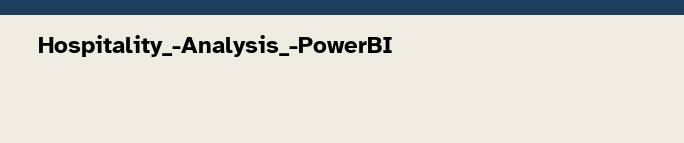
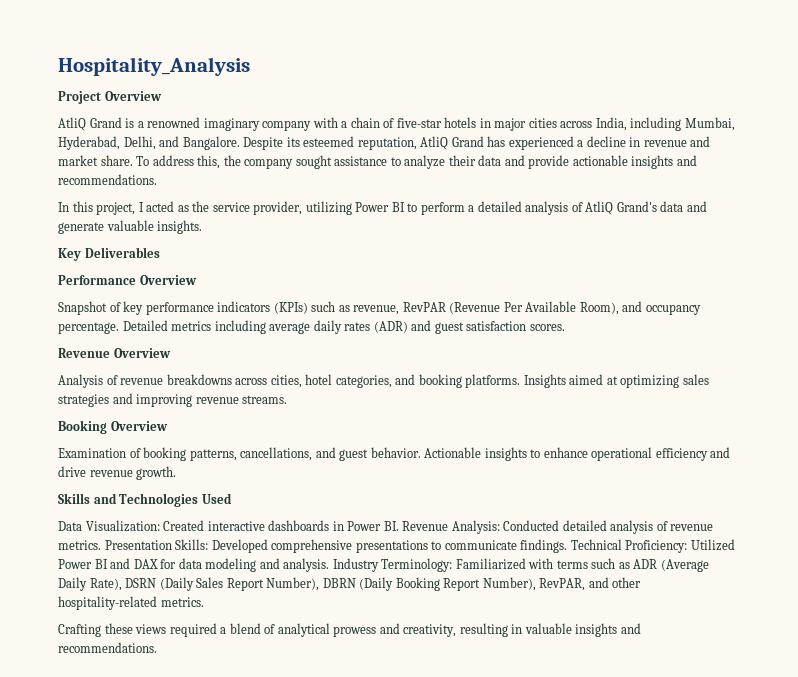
[38,35,393,57] Hospitality_-Analysis_-PowerBI -> [58,57,250,76] [58,91,162,104] [58,117,735,131] [58,136,711,150] [58,155,697,169] [58,174,157,185] [58,201,707,215] [58,220,203,234] [58,247,160,261] [58,275,197,285] [58,301,701,315] [58,320,565,334] [58,348,171,358] [58,374,709,388] [58,393,288,407] [58,420,168,434] [58,447,731,461] [58,466,177,480] [58,493,232,507] [58,520,714,534] [58,539,735,553] [58,558,709,572] [58,577,642,591] [58,596,204,610] [58,623,641,637] [58,642,157,653] Hospitality_Analysis // Project Overview // AtliQ Grand is a renowned imaginary company with a chain of five-star hotels in major cities across India, including Mumbai, Hyderabad, Delhi, and Bangalore. Despite its esteemed reputation, AtliQ Grand has experienced a decline in revenue and market share. To address this, the company sought assistance to analyze their data and provide actionable insights and recommendations. // In this project, I acted as the service provider, utilizing Power BI to perform a detailed analysis of AtliQ Grand's data and generate valuable insights. // Key Deliverables // Performance Overview // Snapshot of key performance indicators (KPIs) such as revenue, RevPAR (Revenue Per Available Room), and occupancy percentage. Detailed metrics including average daily rates (ADR) and guest satisfaction scores. // Revenue Overview // Analysis of revenue breakdowns across cities, hotel categories, and booking platforms. Insights aimed at optimizing sales strategies and improving revenue streams. // Booking Overview // Examination of booking patterns, cancellations, and guest behavior. Actionable insights to enhance operational efficiency and drive revenue growth. // Skills and Technologies Used // Data Visualization: Created interactive dashboards in Power BI. Revenue Analysis: Conducted detailed analysis of revenue metrics. Presentation Skills: Developed comprehensive presentations to communicate findings. Technical Proficiency: Utilized Power BI and DAX for data modeling and analysis. Industry Terminology: Familiarized with terms such as ADR (Average Daily Rate), DSRN (Daily Sales Report Number), DBRN (Daily Booking Report Number), RevPAR, and other hospitality-related metrics. // Crafting these views required a blend of analytical prowess and creativity, resulting in valuable insights and recommendations.

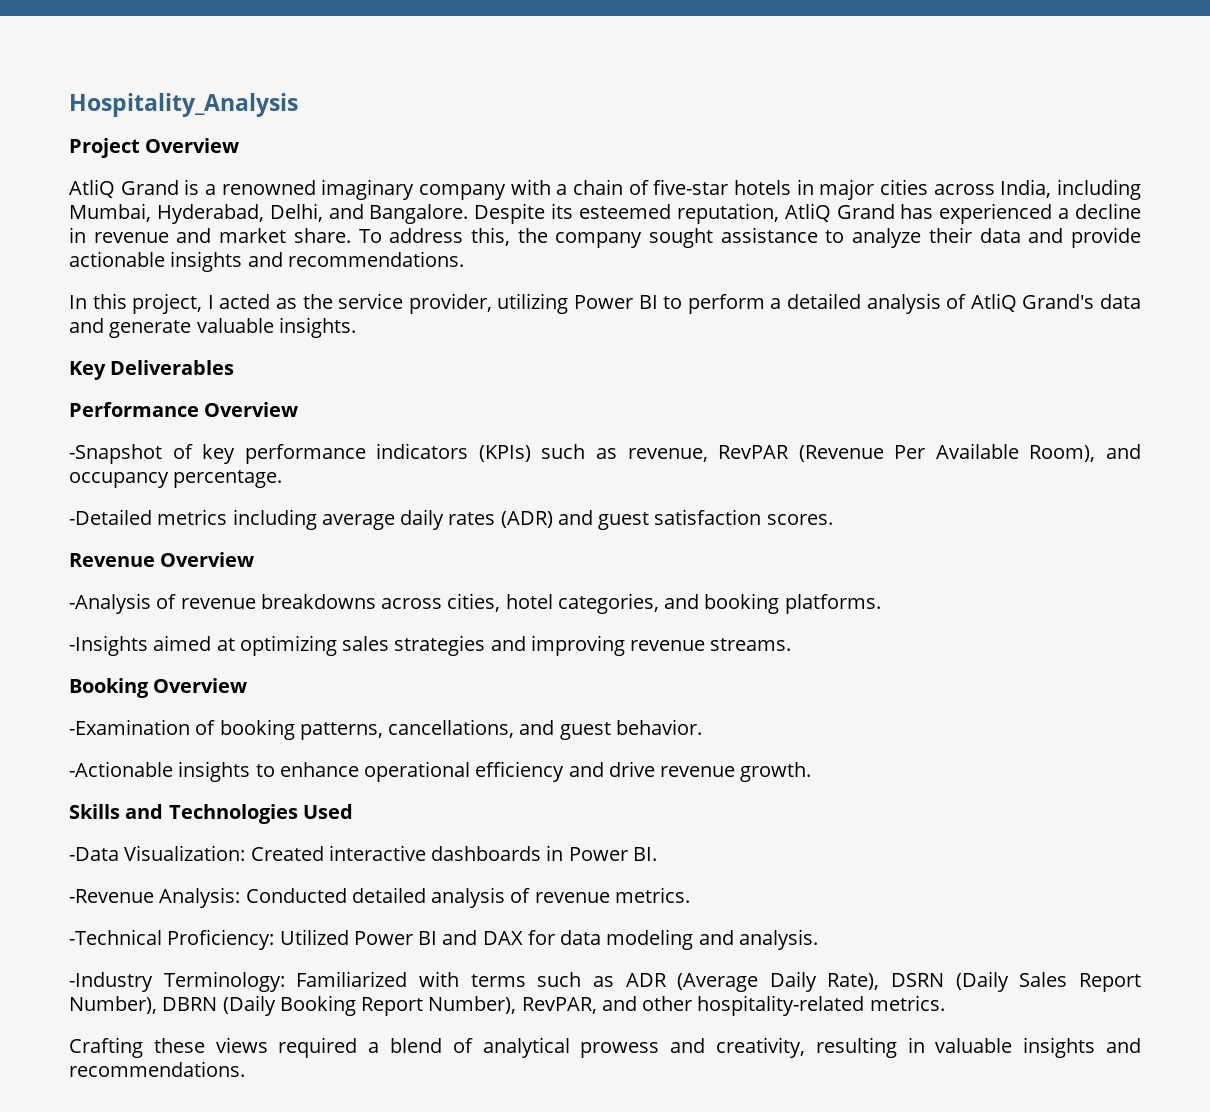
[58,301,107,315] Snapshot -> [69,444,162,464] -Snapshot
[122,320,168,331] Detailed -> [69,509,152,525] // -Detailed
[58,374,103,388] Analysis -> [69,593,151,614] -Analysis
[523,374,566,388] Insights -> [69,635,148,656] // -Insights
[58,448,126,458] Examination -> [69,719,190,735] -Examination
[424,447,482,458] Actionable -> [69,761,173,777] // -Actionable
[58,521,82,531] Data -> [69,847,119,861] -Data
[402,521,449,531] Revenue -> [69,889,154,903] // -Revenue
[104,539,622,553] Presentation Skills: Developed comprehensive presentations to communicate findings. Technical -> [69,929,162,945] // -Technical
[332,558,379,572] Industry -> [69,972,153,992] // -Industry

